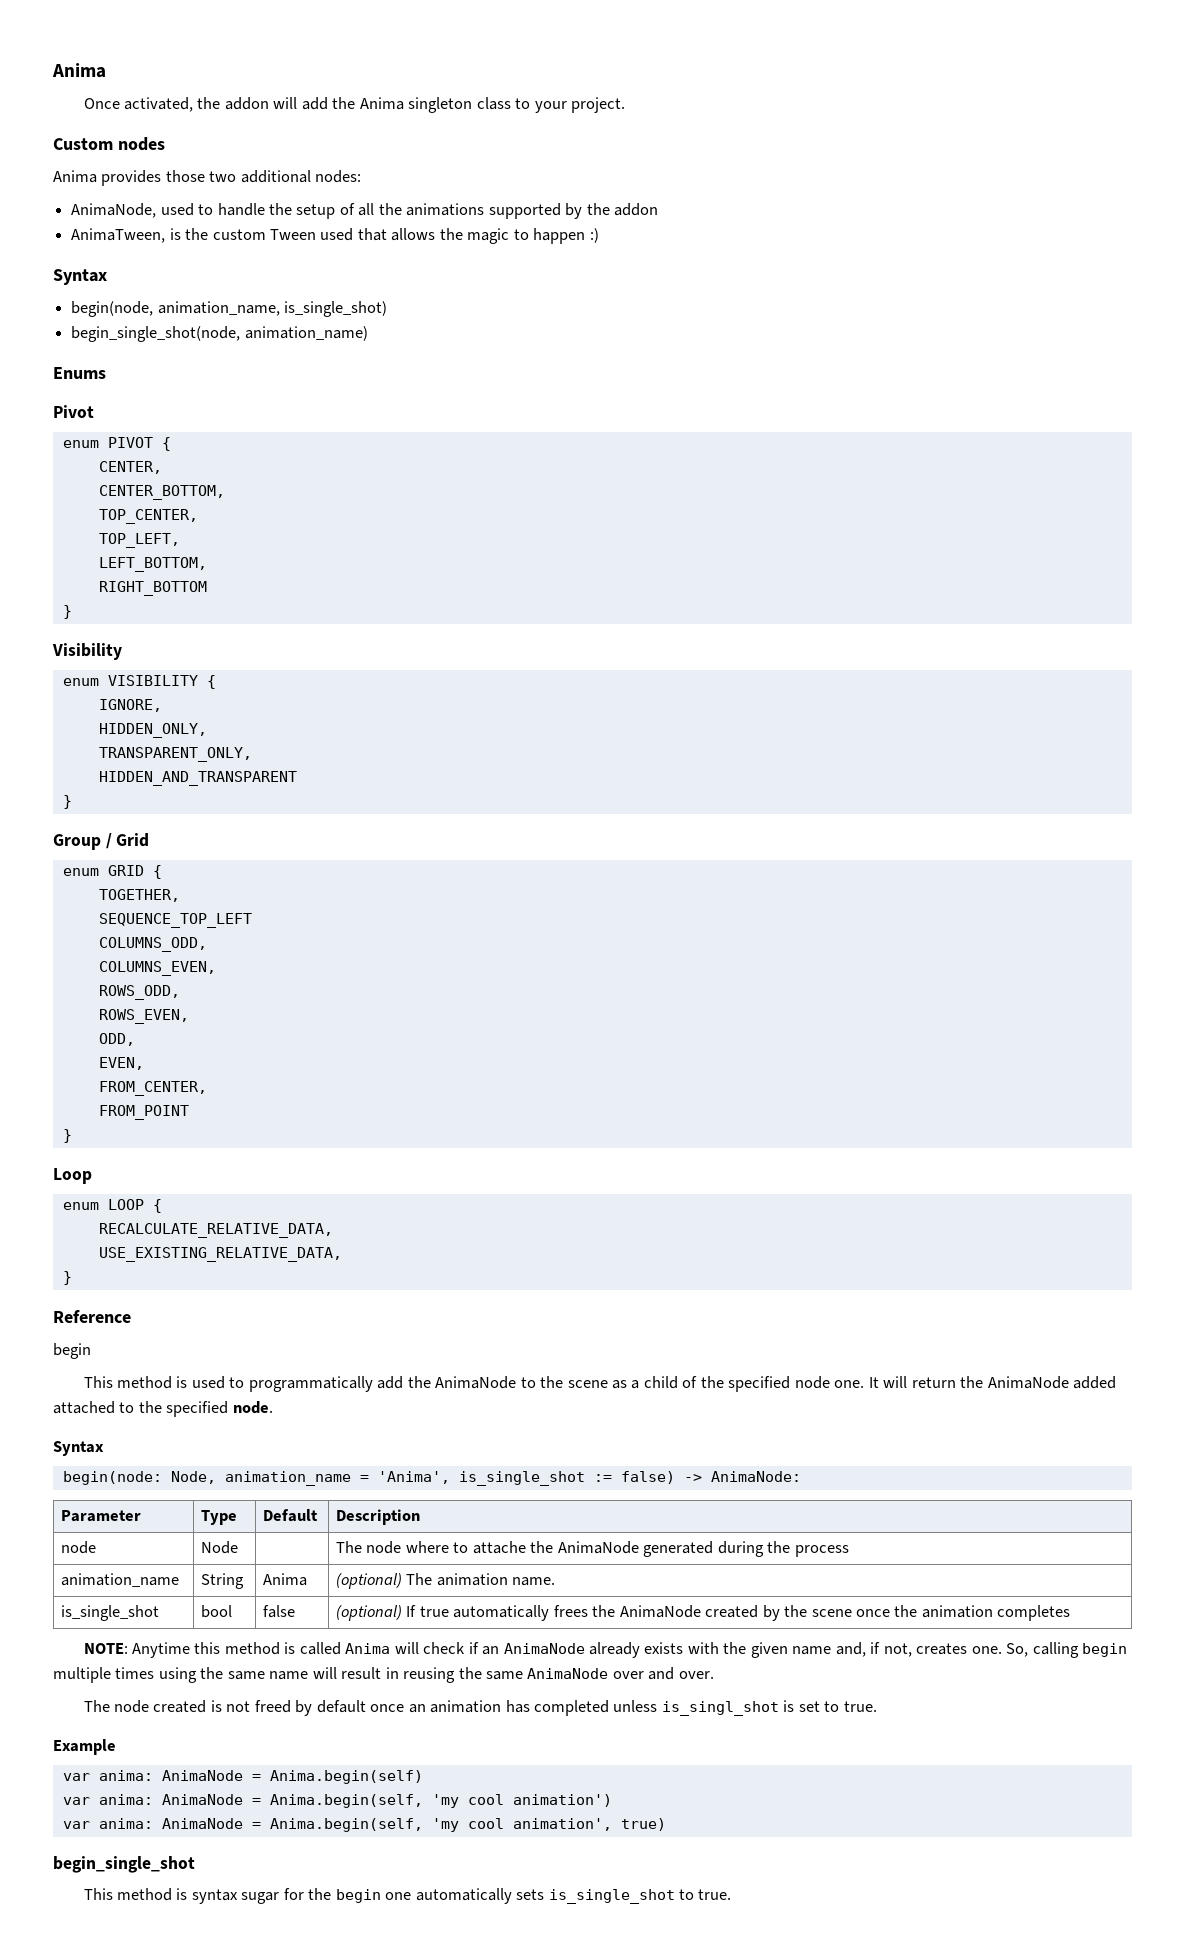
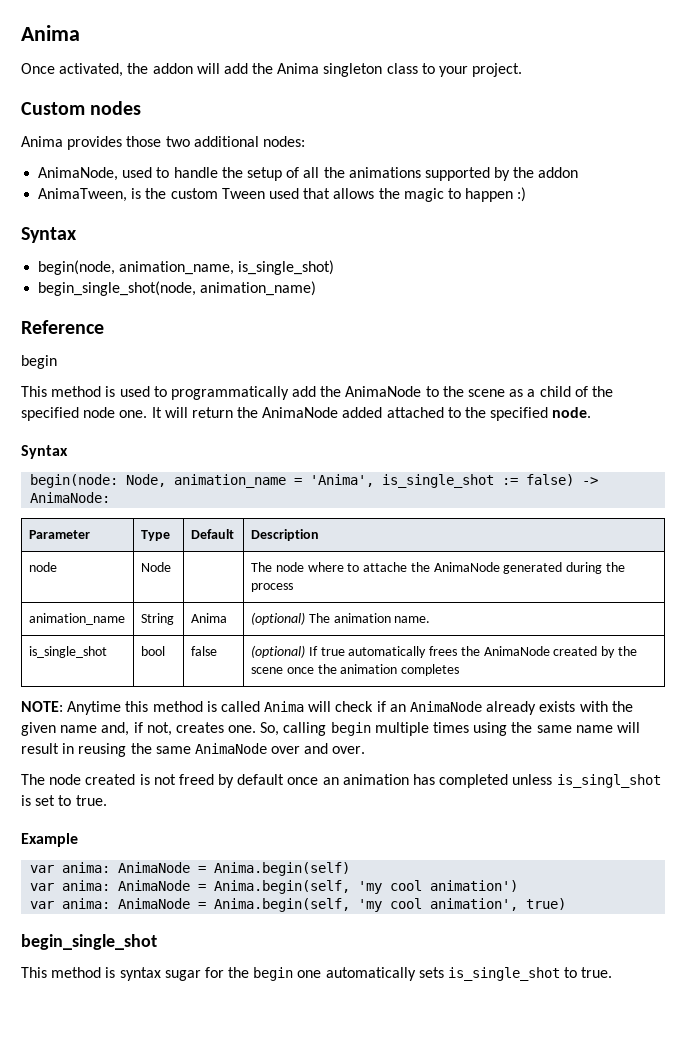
[53,367,106,379] [53,405,94,418] [62,437,171,451] [98,461,162,474] [98,485,225,500] [98,509,198,524] [98,533,180,548] [98,557,207,572] [98,581,207,596] [62,605,72,619] [52,643,122,660] [62,675,216,689] [98,699,162,712] [98,723,207,738] [98,747,252,762] [98,771,297,786] [62,795,72,809] [53,833,150,850] [62,865,162,879] [98,889,180,902] [98,913,252,928] [98,937,207,952] [98,961,216,976] [98,985,180,1000] [98,1009,189,1024] [98,1033,135,1046] [98,1057,144,1070] [98,1081,207,1096] [98,1105,189,1120] [62,1129,72,1143] [53,1168,92,1184] [62,1199,162,1213] [98,1223,333,1238] [98,1247,342,1262] [62,1271,72,1285] // Enums // Pivot // enum PIVOT { // CENTER, // CENTER_BOTTOM, // TOP_CENTER, // TOP_LEFT, // LEFT_BOTTOM, // RIGHT_BOTTOM // } // Visibility // enum VISIBILITY { // IGNORE, // HIDDEN_ONLY, // TRANSPARENT_ONLY, // HIDDEN_AND_TRANSPARENT // } // Group / Grid // enum GRID { // TOGETHER, // SEQUENCE_TOP_LEFT // COLUMNS_ODD, // COLUMNS_EVEN, // ROWS_ODD, // ROWS_EVEN, // ODD, // EVEN, // FROM_CENTER, // FROM_POINT // } // Loop // enum LOOP { // RECALCULATE_RELATIVE_DATA, // USE_EXISTING_RELATIVE_DATA, // } -> (317, 288) none

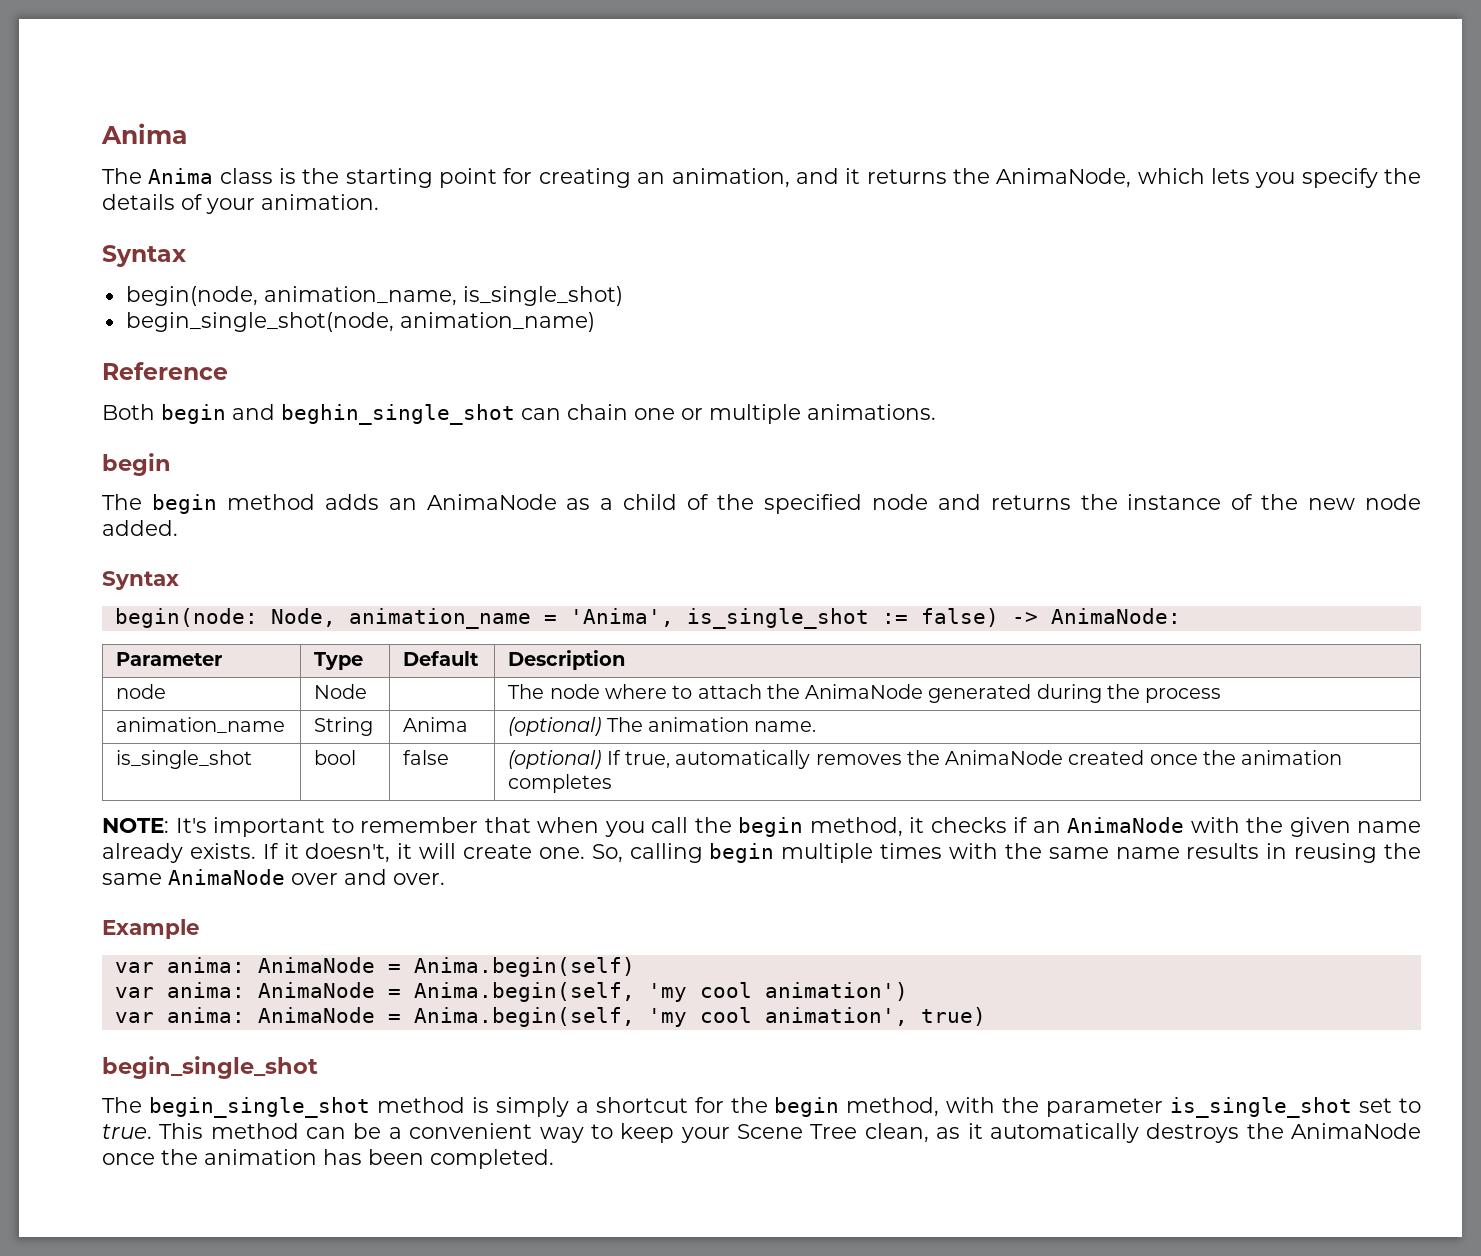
[21,63,523,77] [21,101,142,115] [21,136,305,150] [38,167,579,181] [38,187,527,202] Once activated, the addon will add the Anima singleton class to your project. // Custom nodes // Anima provides those two additional nodes: // AnimaNode, used to handle the setup of all the animations supported by the addon // AnimaTween, is the custom Tween used that allows the magic to happen :) -> [102,168,1421,188] [102,194,379,214] The Anima class is the starting point for creating an animation, and it returns the AnimaNode, which lets you specify the details of your animation.
[21,355,57,369] [21,386,506,400] begin // This method is used to programmatically add the AnimaNode to the scene -> [102,404,936,425] [102,453,171,476] [102,494,557,514] Both begin and beghin_single_shot can chain one or multiple animations. // begin // The begin method adds an AnimaNode
[119,407,592,421] one. It will return the AnimaNode added attached to the specified node. -> [937,494,1422,510] [102,520,178,536] and returns the instance of the new node added.
[363,562,408,572] attache -> [697,684,762,699] attach
[320,646,637,658] [250,667,283,674] true automatically frees the AnimaNode created by the scene -> [624,750,1145,769] true, automatically removes the AnimaNode created
[67,701,374,715] Anytime this method is called Anima will check -> [175,817,1007,837] It's important to remember that when you call the begin method, it checks
[486,701,576,715] already exists -> (1184, 825) none
[101,722,224,736] and, if not, creates -> [102,843,532,863] already exists. If it doesn't, it will create
[473,722,508,736] using -> [949,843,998,859] with
[616,722,640,733] [21,743,59,754] will result -> [1186,843,1260,859] results
[21,774,661,788] [21,795,107,806] // The node created is not freed by default once an animation has completed unless is_singl_shot is set to true. -> (445, 879) none
[21,967,613,981] This method is syntax sugar for the begin one automatically sets is_single_shot to true. -> [102,1097,1421,1118] [102,1123,1421,1143] [102,1149,554,1169] The begin_single_shot method is simply a shortcut for the begin method, with the parameter is_single_shot set to true. This method can be a convenient way to keep your Scene Tree clean, as it automatically destroys the AnimaNode once the animation has been completed.

